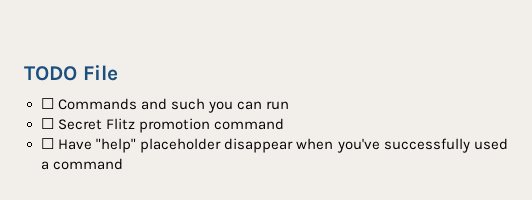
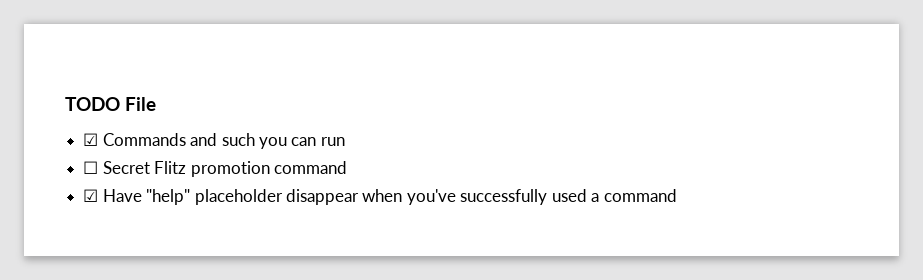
[40,98,54,109] ☐ -> [83,133,99,146] ☑
[40,138,54,149] ☐ -> [83,189,99,202] ☑

